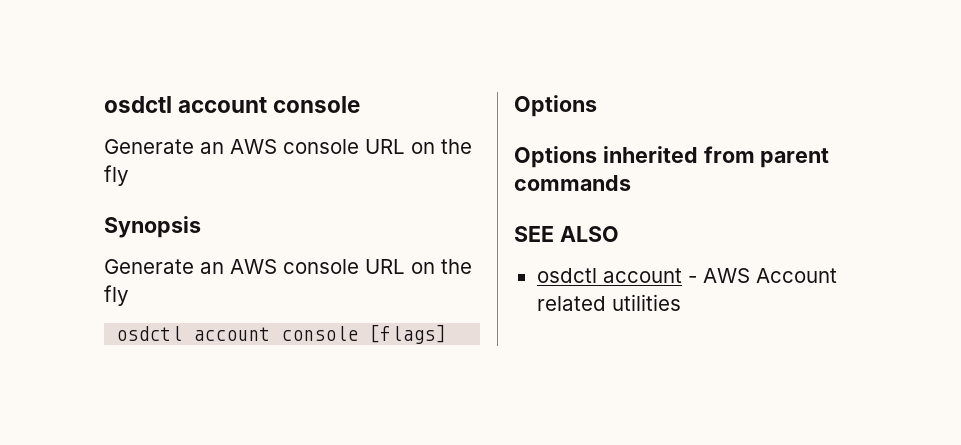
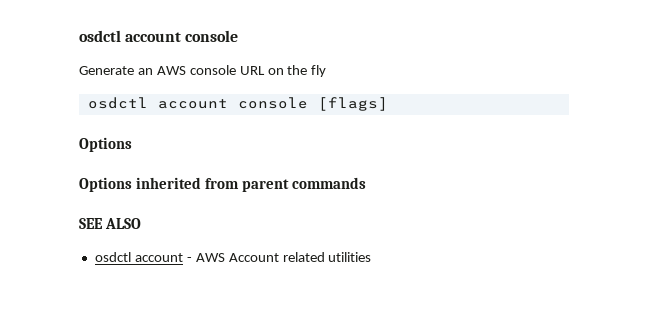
[104,216,201,238] [104,259,472,274] [104,285,129,306] // Synopsis // Generate an AWS console URL on the fly -> (327, 71) none

